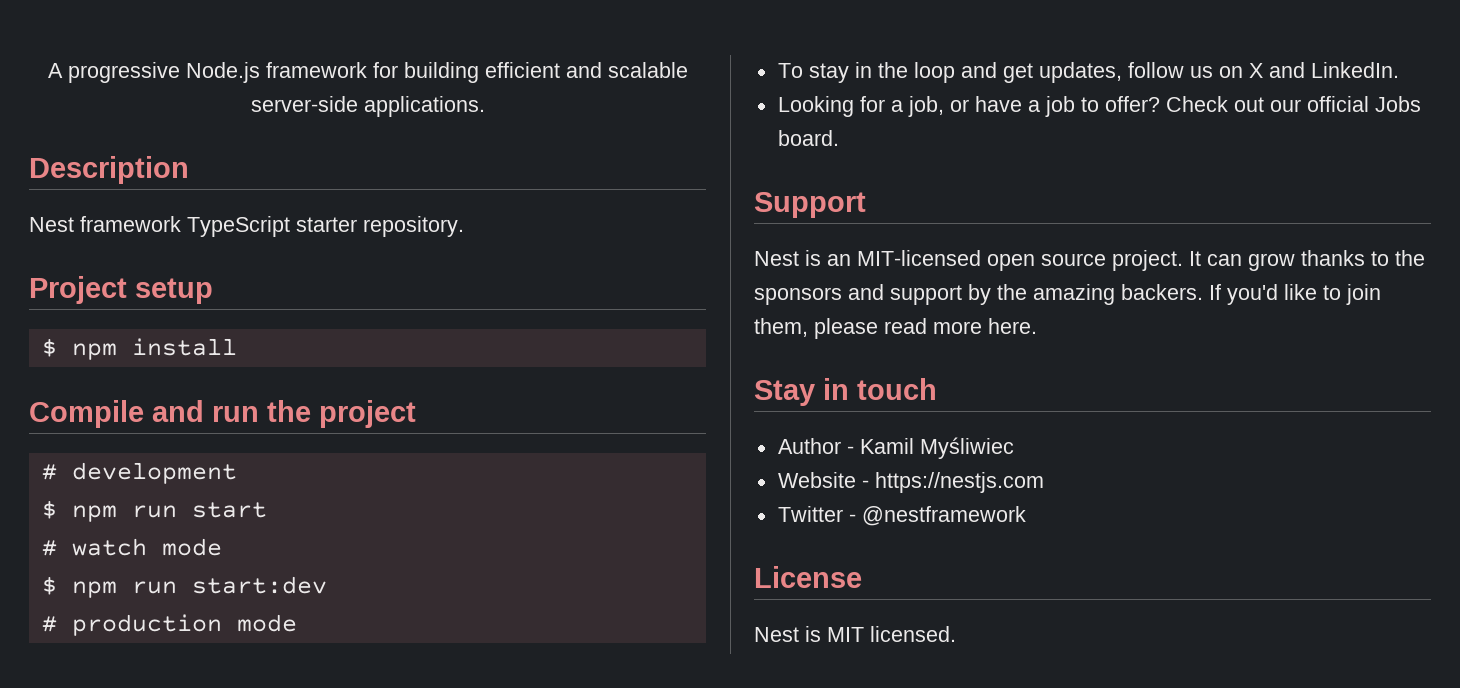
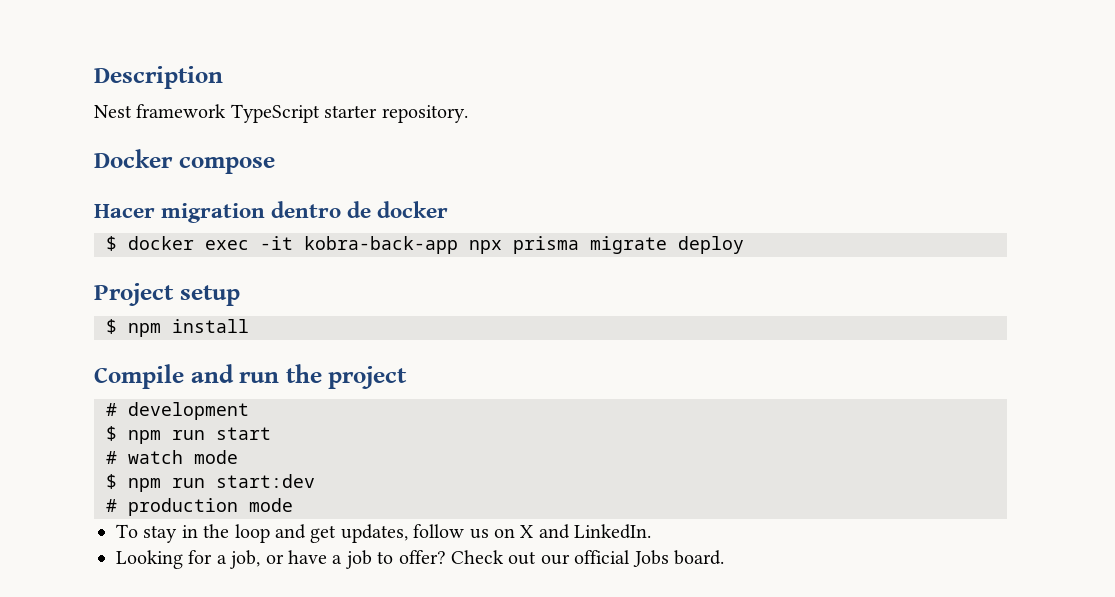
[47,62,688,83] [250,96,485,117] A progressive Node.js framework for building efficient and scalable server-side applications. // -> (94, 77) none
(464, 226) none -> [94,149,275,174] [94,201,449,223] [106,236,744,254] // Docker compose // Hacer migration dentro de docker // $ docker exec -it kobra-back-app npx prisma migrate deploy
[754,192,866,218] [754,250,1425,271] [754,284,1381,305] [754,318,1037,339] [754,378,937,406] [777,437,1014,459] [777,472,1044,493] [777,506,1026,526] [754,566,862,588] [754,626,956,642] // Support // Nest is an MIT-licensed open source project. It can grow thanks to the sponsors and support by the amazing backers. If you'd like to join them, please read more here. // Stay in touch // Author - Kamil Myśliwiec // Website - https://nestjs.com // Twitter - @nestframework // License // Nest is MIT licensed. -> (724, 557) none

